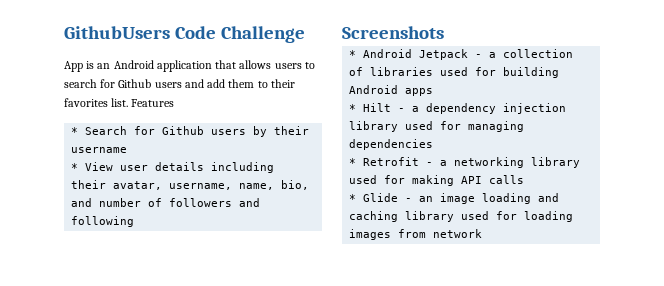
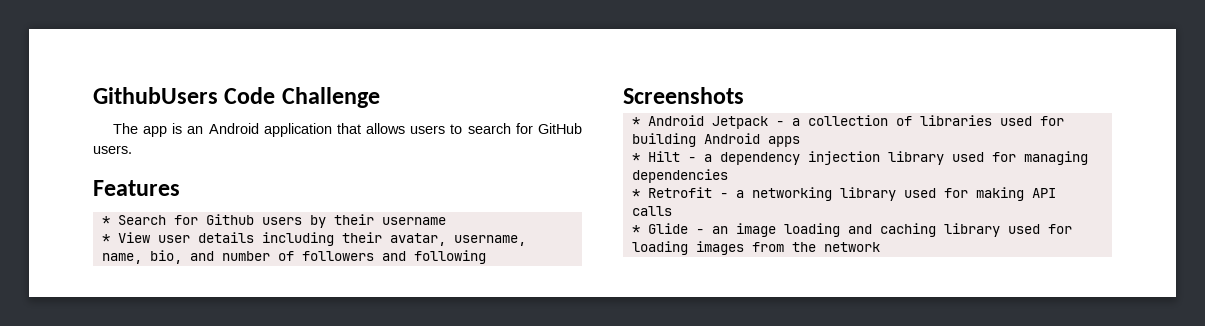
[64,61,83,72] App -> [112,123,168,137] The app
[118,79,295,88] [64,98,129,107] Github users and add them to their favorites list. -> [537,123,582,134] [93,145,132,154] GitHub users. //
(427, 233) none -> [791,242,816,252] the

